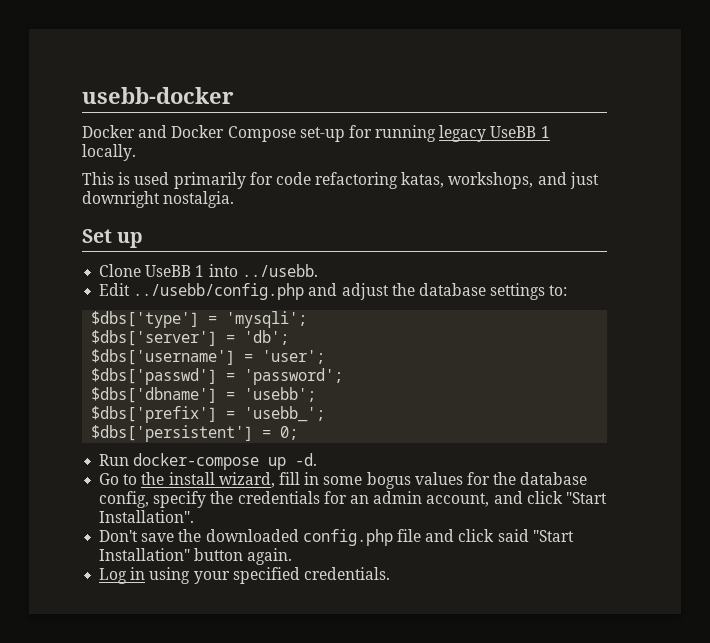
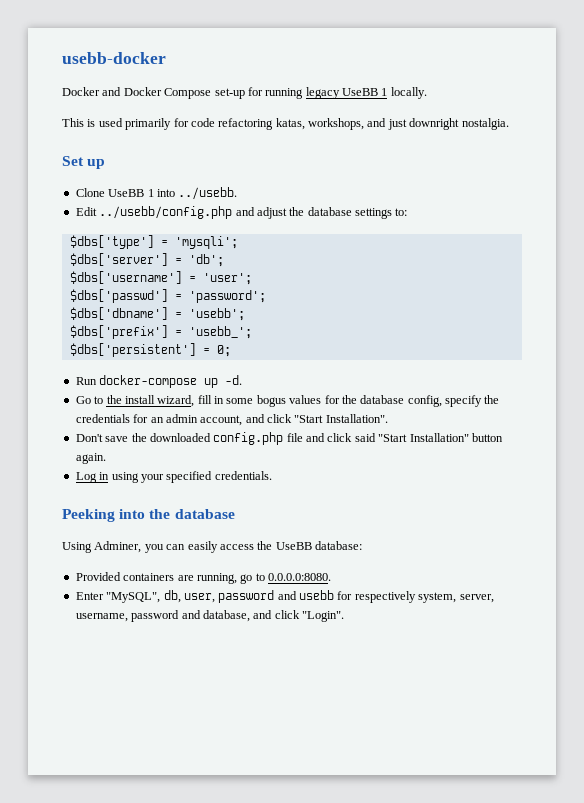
(390, 573) none -> [62,509,235,522] [62,541,362,553] [75,572,331,584] [75,590,494,603] [75,610,344,622] // Peeking into the database // Using Adminer, you can easily access the UseBB database: // Provided containers are running, go to 0.0.0.0:8080. // Enter "MySQL", db, user, password and usebb for respectively system, server, username, password and database, and click "Login".

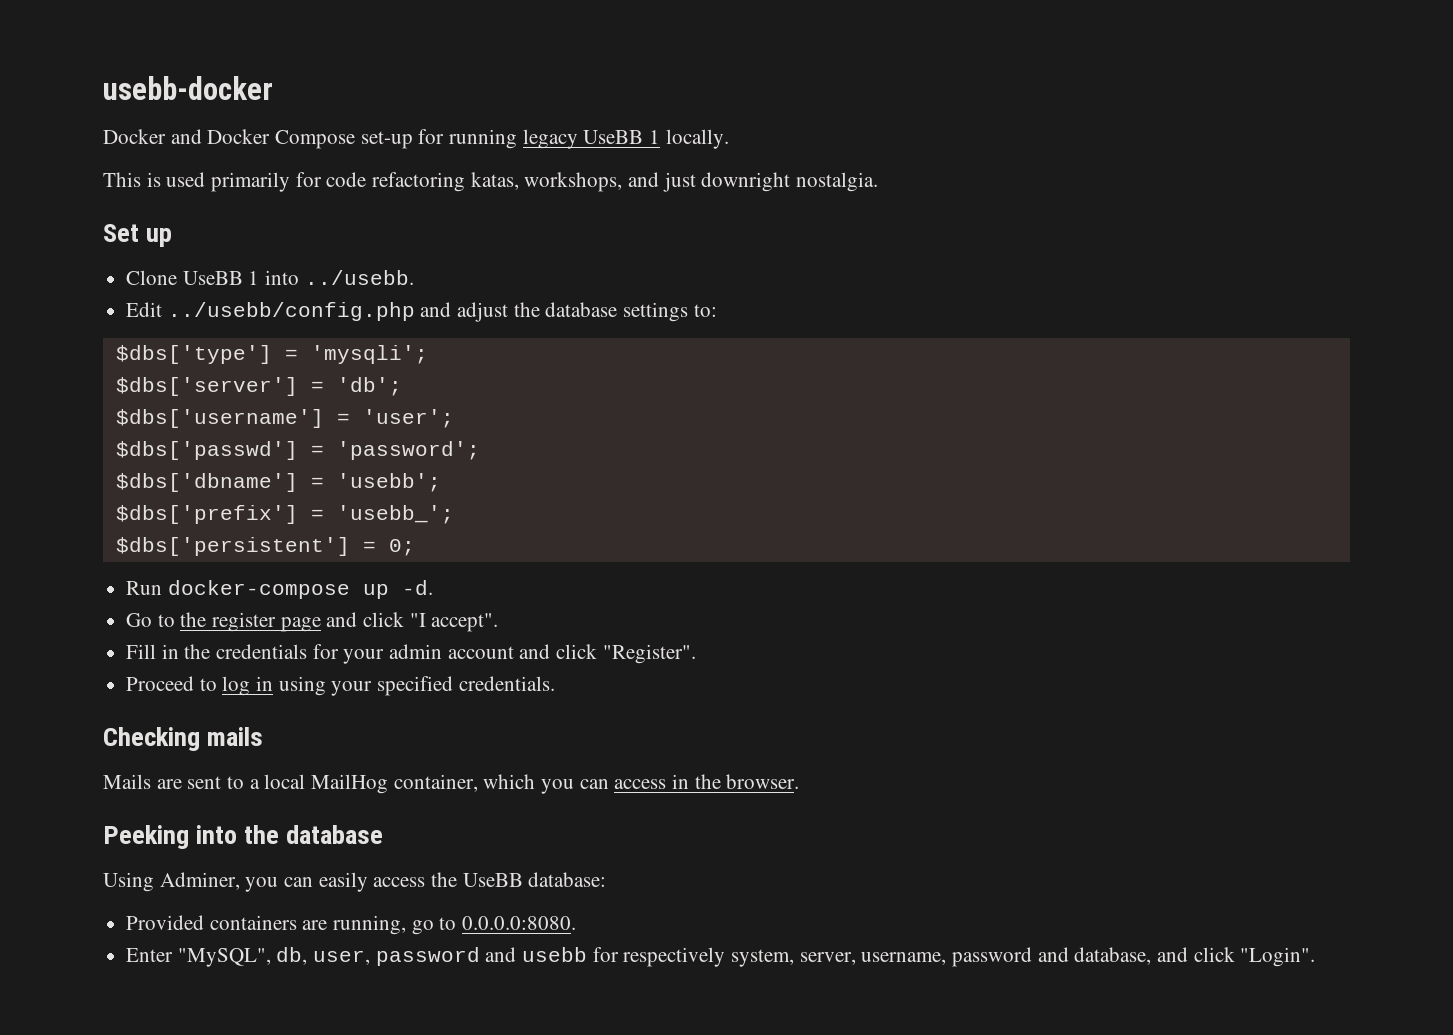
[124,395,500,407] [75,414,388,426] [75,432,503,445] [75,453,106,464] [75,472,97,483] install wizard, fill in some bogus values for the database config, specify the credentials for an admin account, and click "Start Installation". // Don't save the downloaded config.php file and click said "Start Installation" button again. // Log -> [212,612,499,632] [126,644,696,664] [126,676,251,696] register page and click "I accept". // Fill in the credentials for your admin account and click "Register". // Proceed to log
(272, 475) none -> [103,727,264,751] [103,774,800,794] // Checking mails // Mails are sent to a local MailHog container, which you can access in the browser.

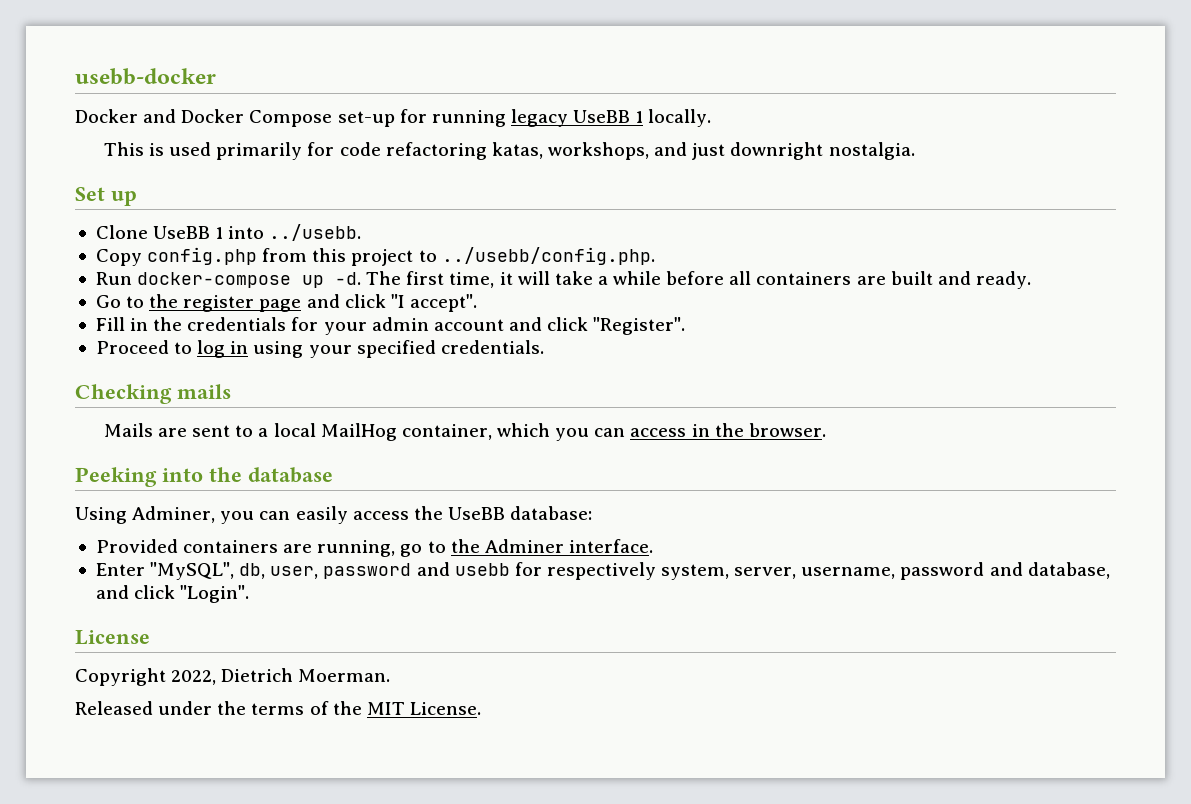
[126,302,717,322] [115,345,428,364] [115,377,402,396] [115,409,454,428] [115,441,480,460] [115,473,441,492] [115,505,454,524] [115,537,415,556] [126,580,433,599] Edit ../usebb/config.php and adjust the database settings to: // $dbs['type'] = 'mysqli'; // $dbs['server'] = 'db'; // $dbs['username'] = 'user'; // $dbs['passwd'] = 'password'; // $dbs['dbname'] = 'usebb'; // $dbs['prefix'] = 'usebb_'; // $dbs['persistent'] = 0; // Run docker-compose up -d. -> [95,247,655,266] [95,271,1031,289] Copy config.php from this project to ../usebb/config.php. // Run docker-compose up -d. The first time, it will take a while before all containers are built and ready.
[462,916,577,930] 0.0.0.0:8080. -> [450,539,653,553] the Adminer interface.
(1316, 957) none -> [75,630,150,645] [75,668,391,686] [75,701,481,715] // License // Copyright 2022, Dietrich Moerman. // Released under the terms of the MIT License.

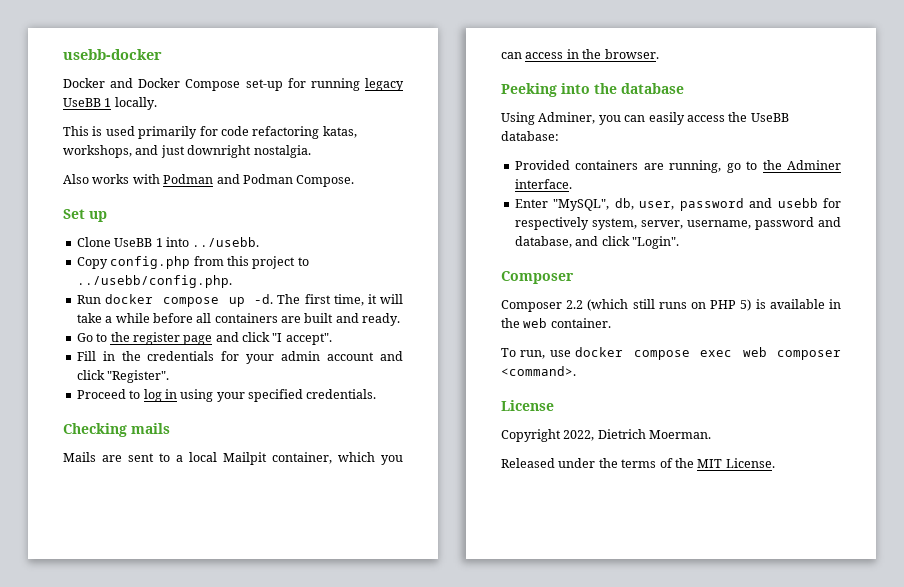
(915, 151) none -> [63,174,355,187] // Also works with Podman and Podman Compose.
[137,272,292,288] docker-compose -> [104,294,219,307] docker compose
[320,423,397,441] MailHog -> [223,452,267,465] Mailpit
(250, 594) none -> [501,271,574,284] [501,299,841,312] [501,318,611,328] [501,347,841,360] [501,366,576,376] // Composer // Composer 2.2 (which still runs on PHP 5) is available in the web container. // To run, use docker compose exec web composer <command>.

